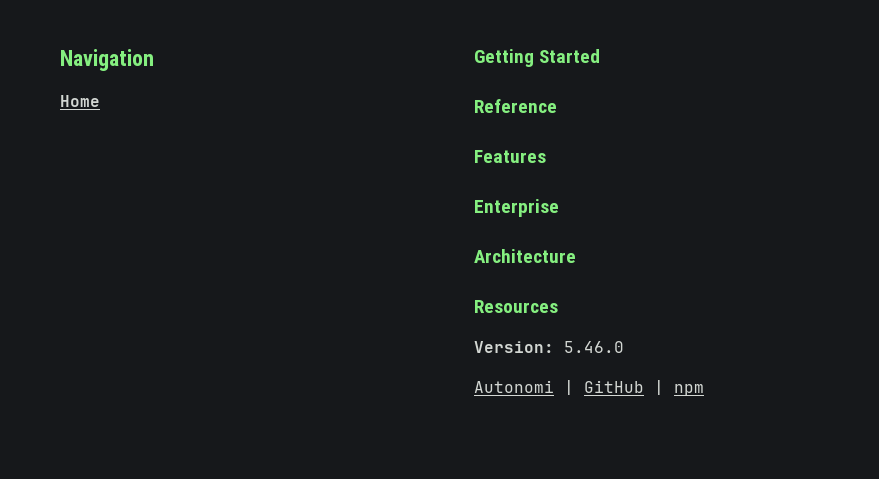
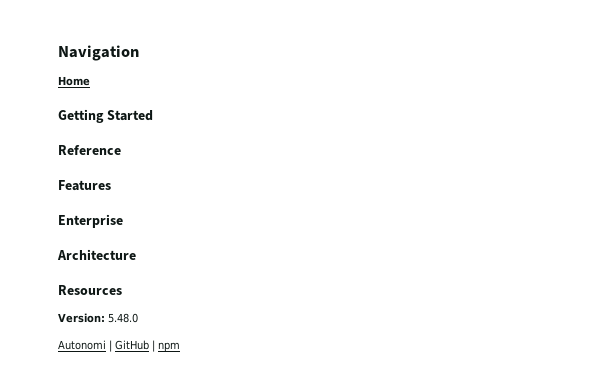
[564,341,624,353] 5.46.0 -> [108,313,138,323] 5.48.0

